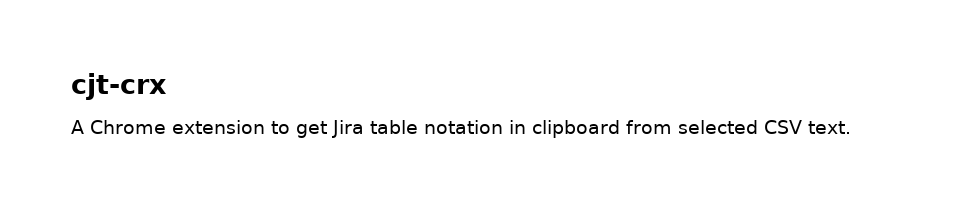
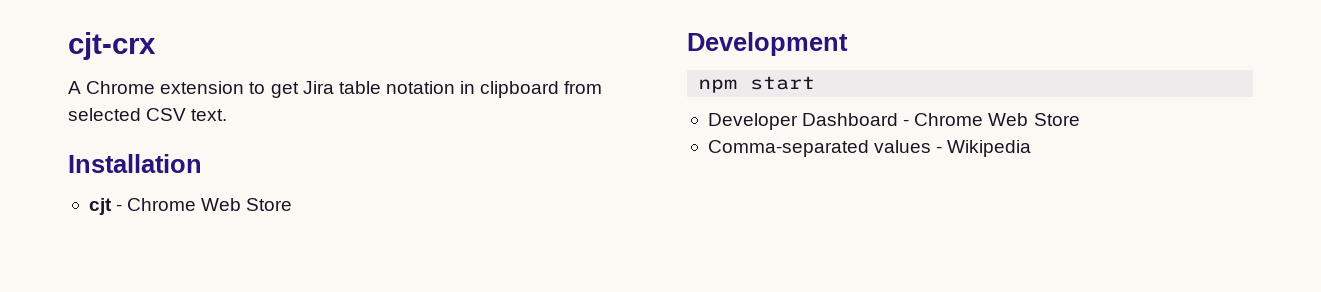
(851, 127) none -> [68,154,202,173] [88,198,293,215] [687,32,848,56] [698,76,816,93] [707,113,1080,130] [707,140,1032,157] // Installation // cjt - Chrome Web Store // Development // npm start // Developer Dashboard - Chrome Web Store // Comma-separated values - Wikipedia

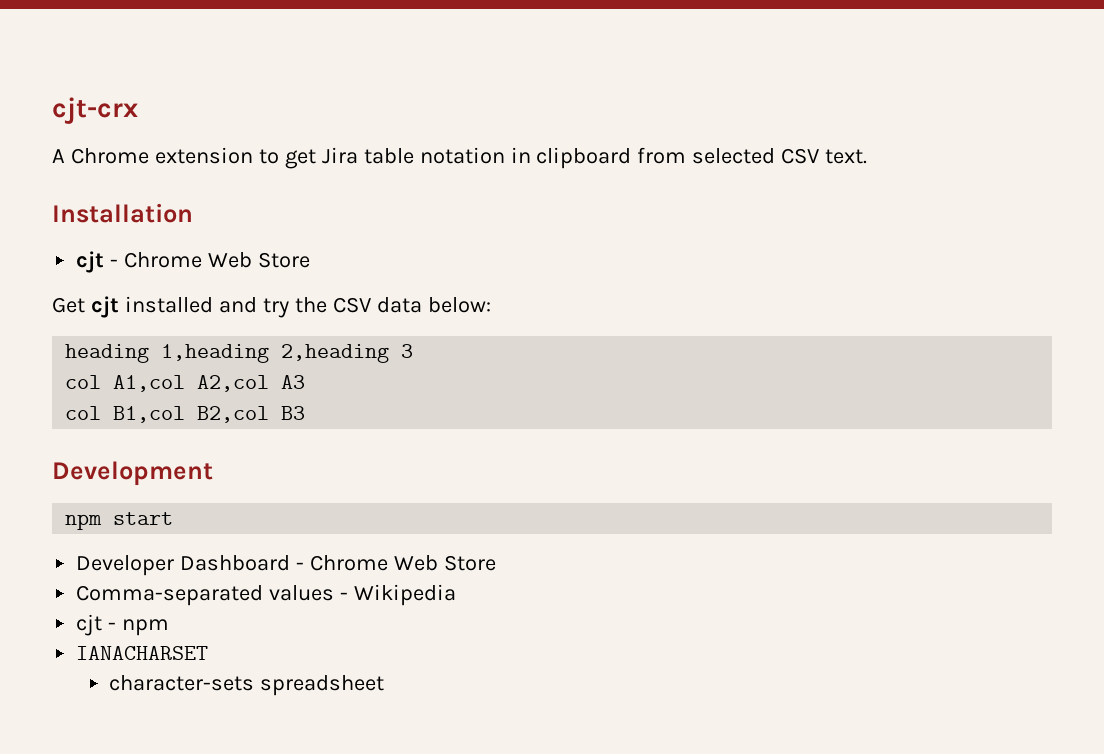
(293, 204) none -> [52,296,491,318] [65,344,414,363] [65,375,306,392] [65,406,306,423] // Get cjt installed and try the CSV data below: // heading 1,heading 2,heading 3 // col A1,col A2,col A3 // col B1,col B2,col B3
(1032, 148) none -> [76,614,170,636] [76,646,209,660] [109,675,385,696] // cjt - npm // IANACHARSET // character-sets spreadsheet

